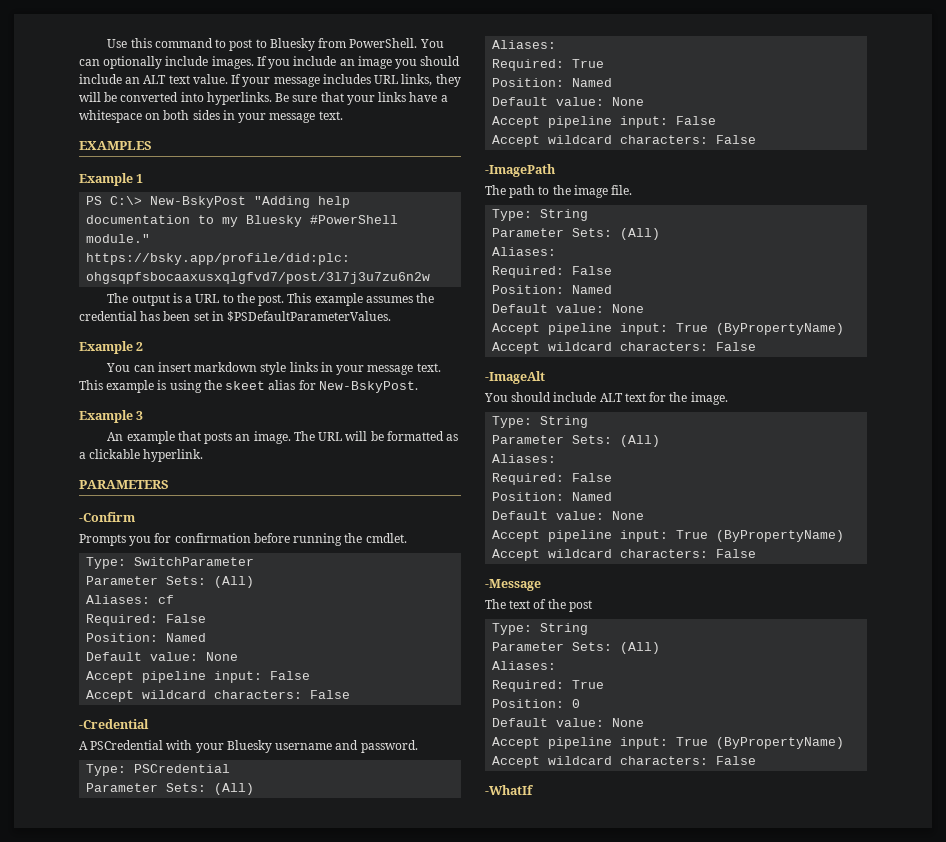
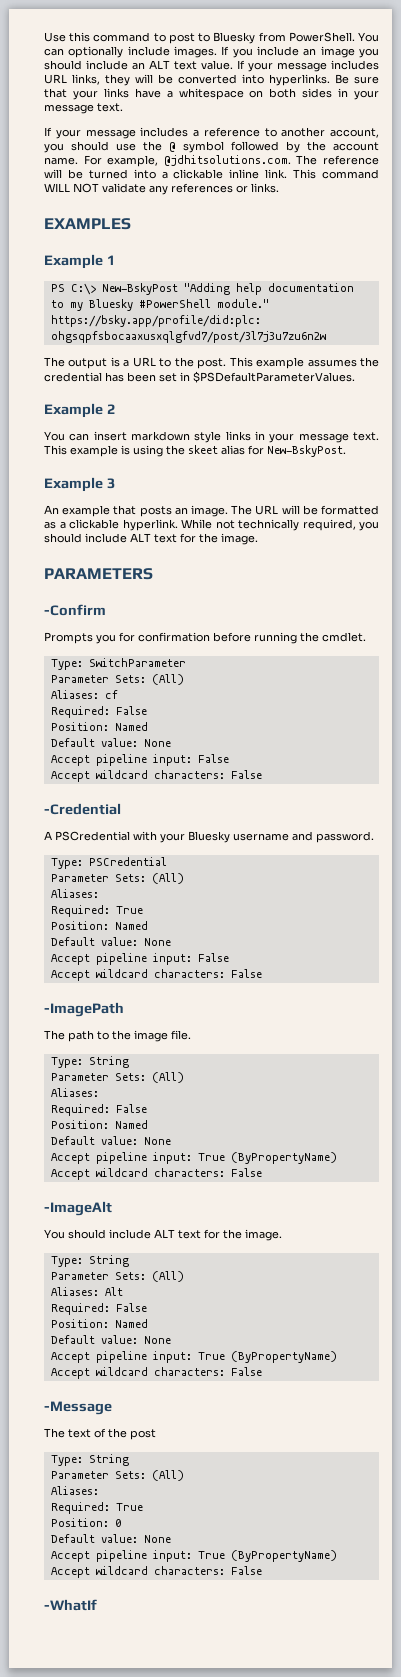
(343, 115) none -> [44,127,379,139] [44,141,379,153] [44,155,379,167] [44,169,379,179] [44,183,279,195] // If your message includes a reference to another account, you should use the @ symbol followed by the account name. For example, @jdhitsolutions.com. The reference will be turned into a clickable inline link. This command WILL NOT validate any references or links.
(204, 455) none -> [181,519,379,531] [44,533,258,545] While not technically required, you should include ALT text for the image.
(557, 458) none -> [104,1287,123,1296] Alt

